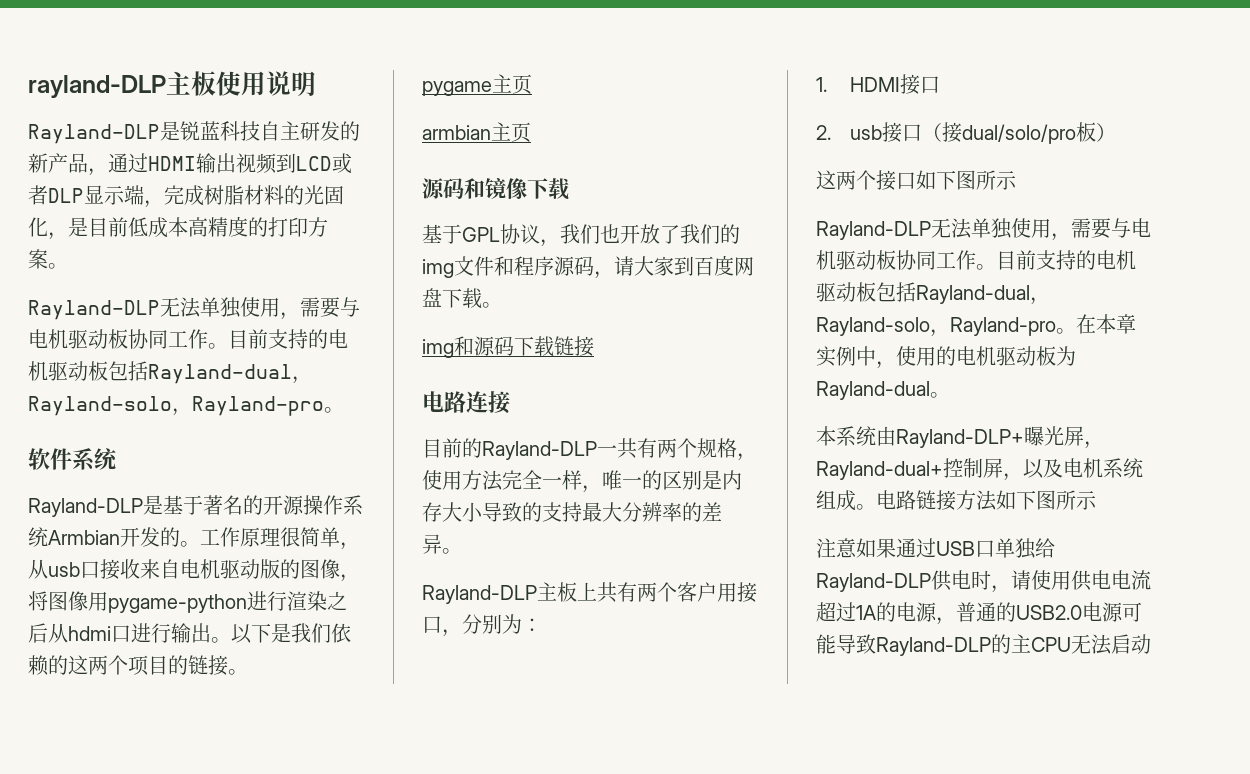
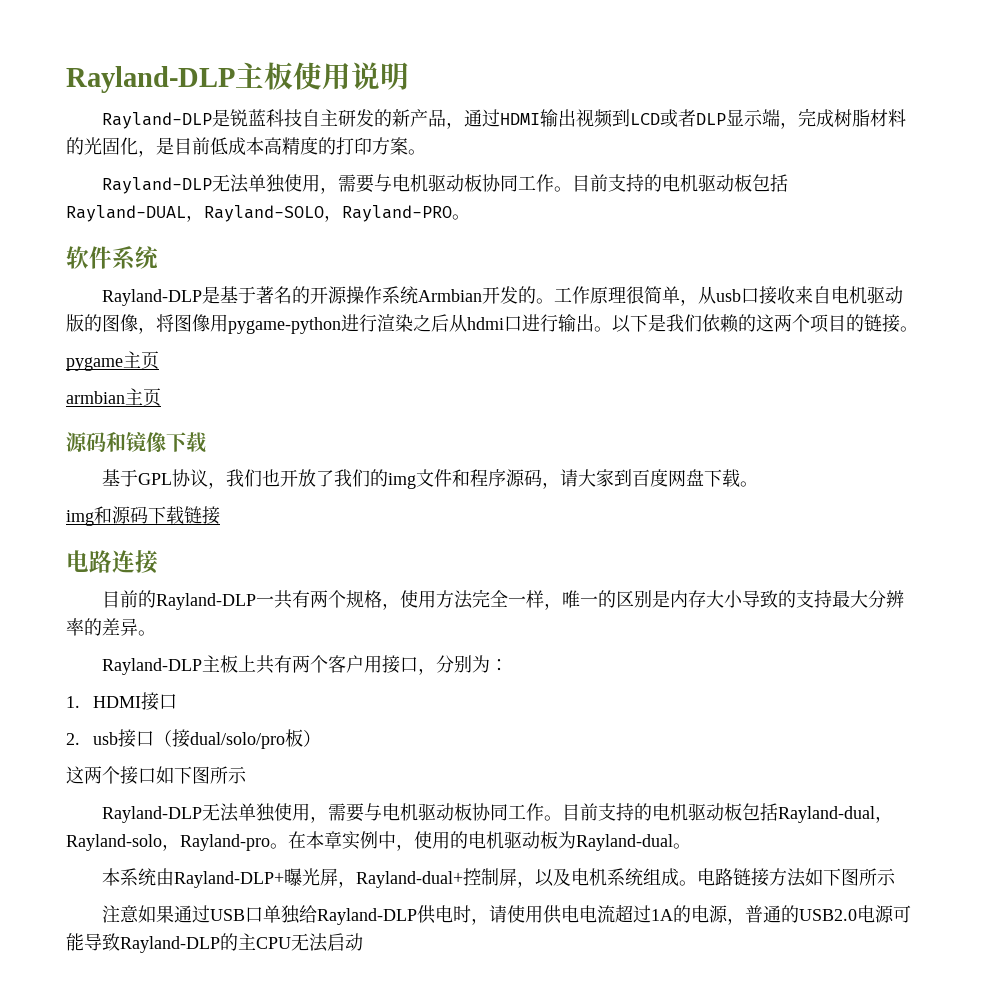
[28,75,166,98] rayland-DLP -> [66,66,235,93] Rayland-DLP
[148,364,312,384] [28,396,324,416] Rayland-dual，Rayland-solo，Rayland-pro -> [66,205,452,222] Rayland-DUAL，Rayland-SOLO，Rayland-PRO

